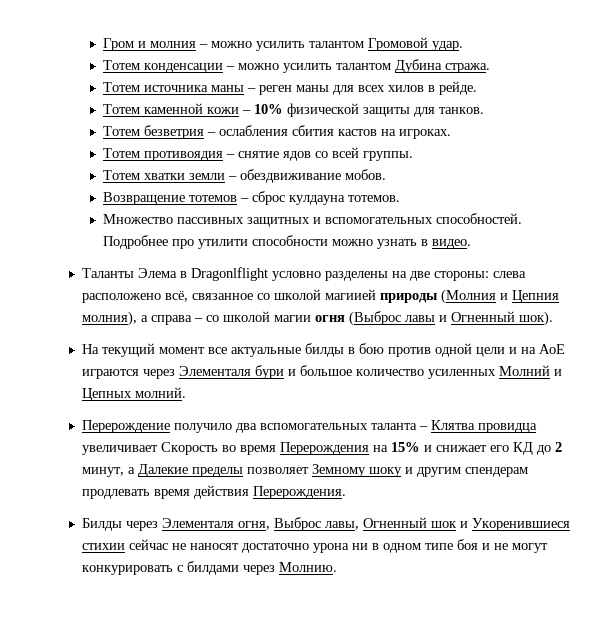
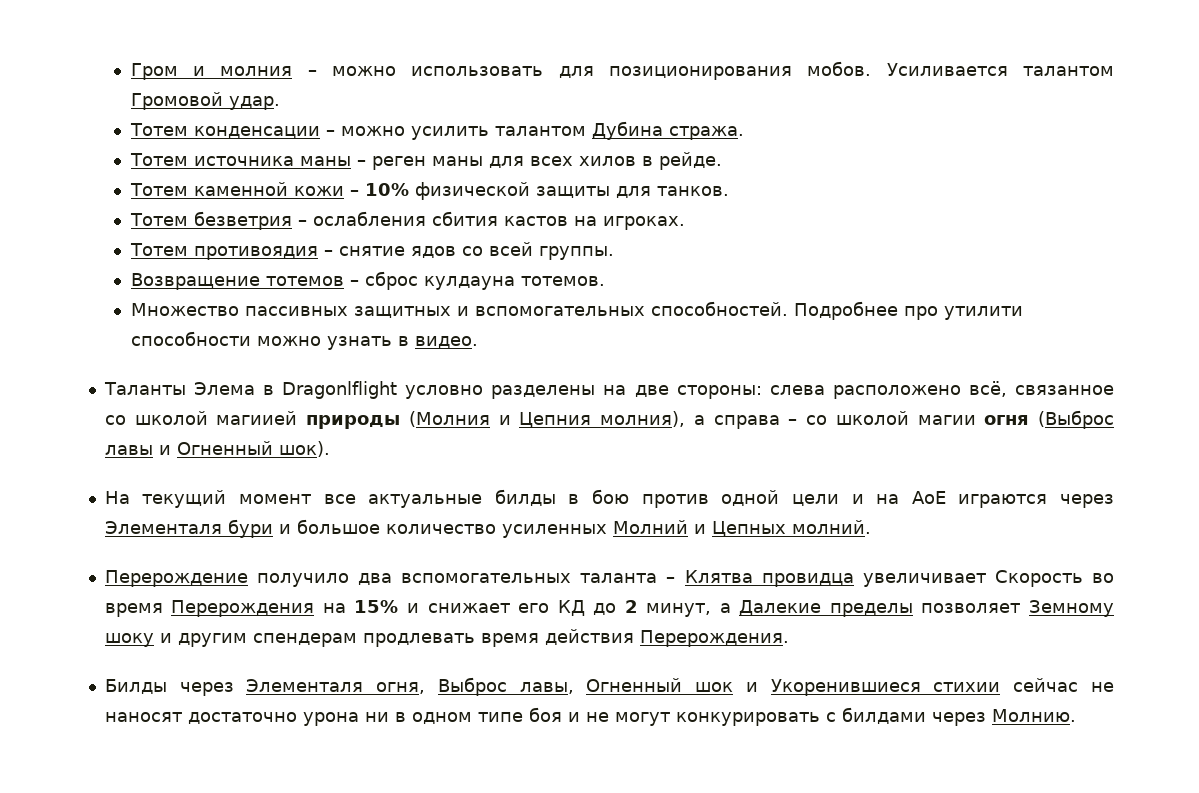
[256,41,306,51] усилить -> [411,61,1008,80] использовать для позиционирования мобов. Усиливается
[103,169,387,183] // Тотем хватки земли – обездвиживание мобов. -> (614, 253) none

